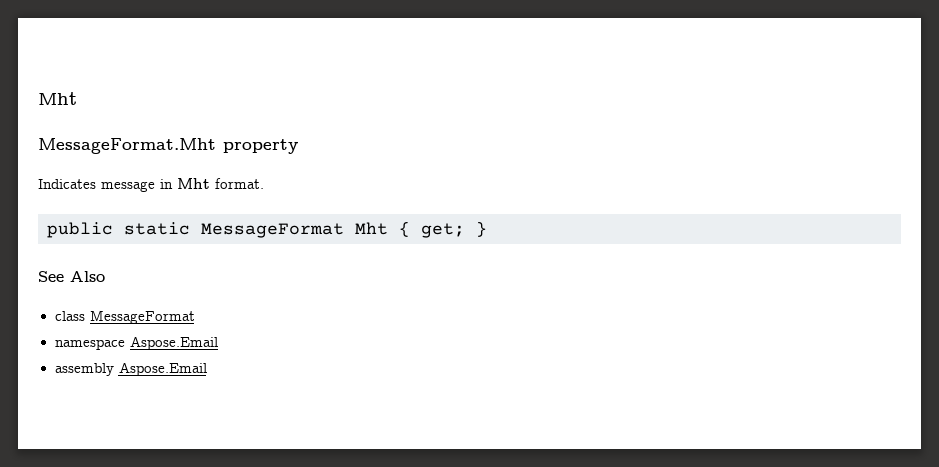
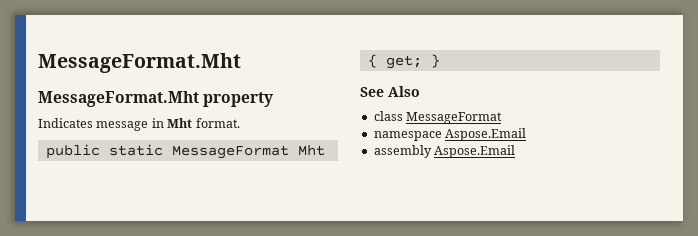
[38,92,77,105] Mht -> [38,53,241,73] MessageFormat.Mht

